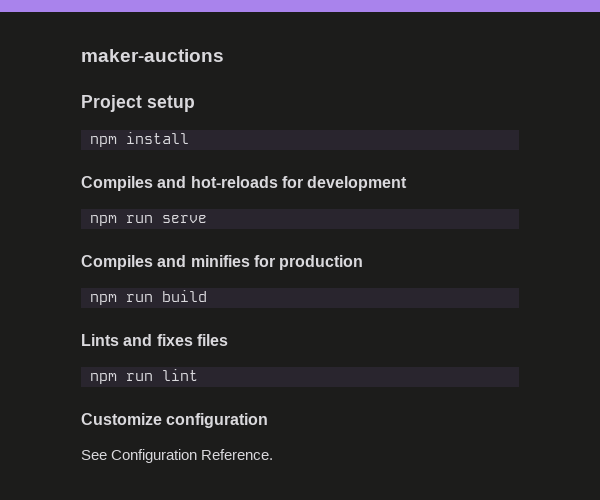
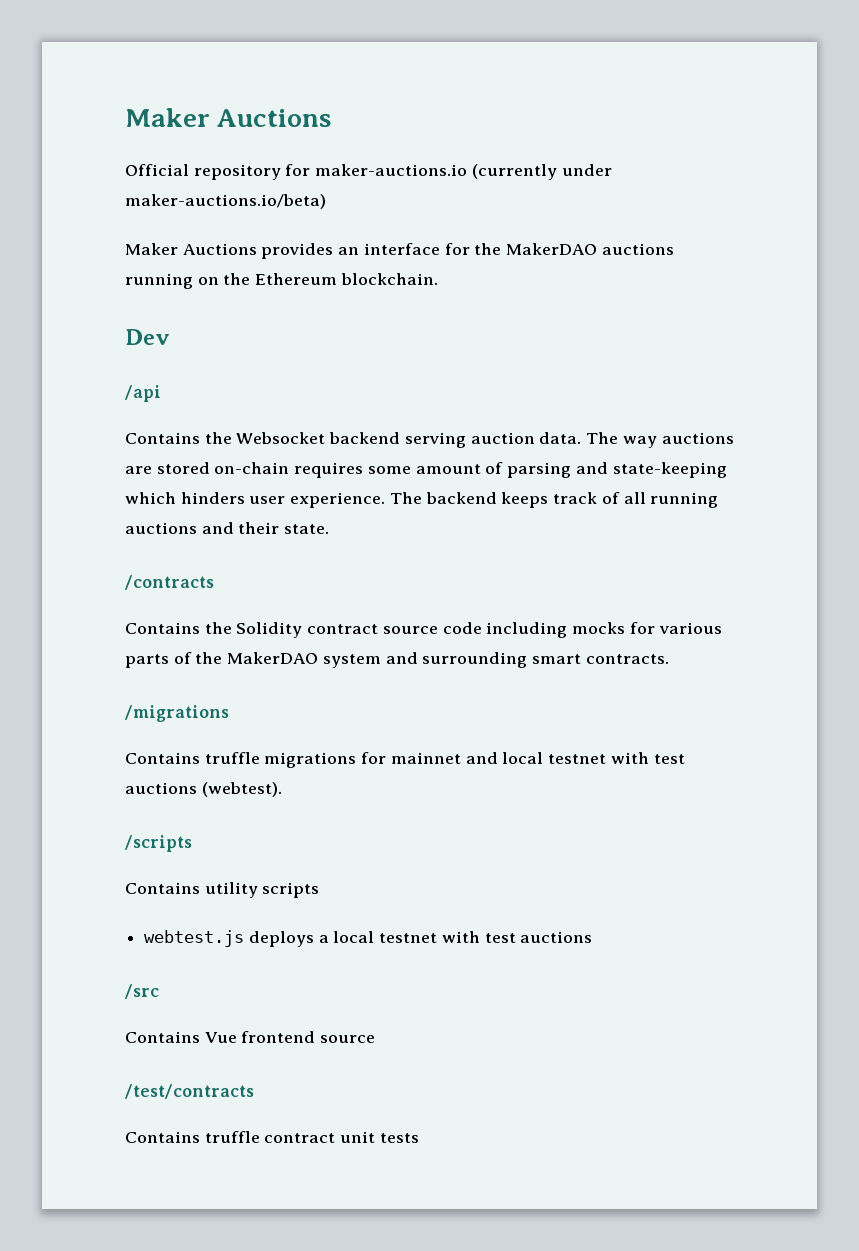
[81,49,224,62] [81,95,195,112] [90,132,189,147] [81,176,408,191] [90,215,207,226] [81,255,364,270] [90,290,207,305] [81,334,228,346] [90,369,198,384] [81,413,269,428] [81,449,274,463] maker-auctions // Project setup // npm install // Compiles and hot-reloads for development // npm run serve // Compiles and minifies for production // npm run build // Lints and fixes files // npm run lint // Customize configuration // See Configuration Reference. -> [125,108,332,127] [125,164,612,180] [125,194,326,209] [125,243,674,259] [125,273,438,289] [125,329,170,345] [125,385,161,402] [125,432,734,448] [125,462,727,478] [125,492,719,508] [125,522,330,534] [125,575,214,590] [125,622,722,638] [125,652,669,668] [125,705,229,722] [125,752,685,768] [125,782,282,797] [125,835,192,852] [125,882,320,898] [144,930,593,947] [125,984,159,999] [125,1031,376,1043] [125,1084,254,1099] [125,1131,419,1143] Maker Auctions // Official repository for maker-auctions.io (currently under maker-auctions.io/beta) // Maker Auctions provides an interface for the MakerDAO auctions running on the Ethereum blockchain. // Dev // /api // Contains the Websocket backend serving auction data. The way auctions are stored on-chain requires some amount of parsing and state-keeping which hinders user experience. The backend keeps track of all running auctions and their state. // /contracts // Contains the Solidity contract source code including mocks for various parts of the MakerDAO system and surrounding smart contracts. // /migrations // Contains truffle migrations for mainnet and local testnet with test auctions (webtest). // /scripts // Contains utility scripts // webtest.js deploys a local testnet with test auctions // /src // Contains Vue frontend source // /test/contracts // Contains truffle contract unit tests

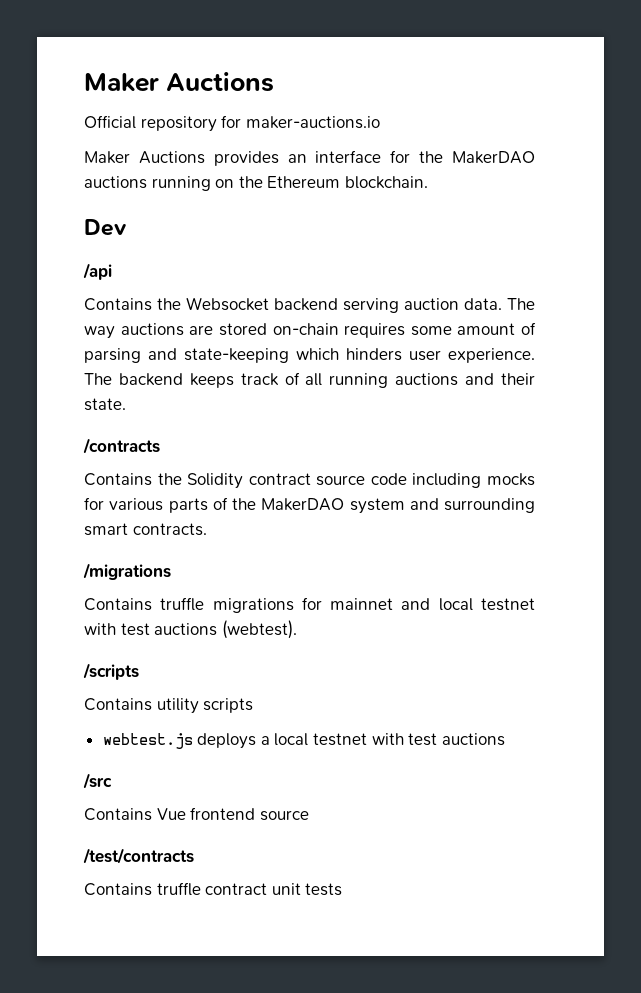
[471,164,612,180] [125,194,326,209] (currently under maker-auctions.io/beta) -> (380, 122) none

